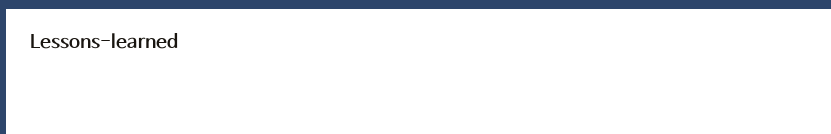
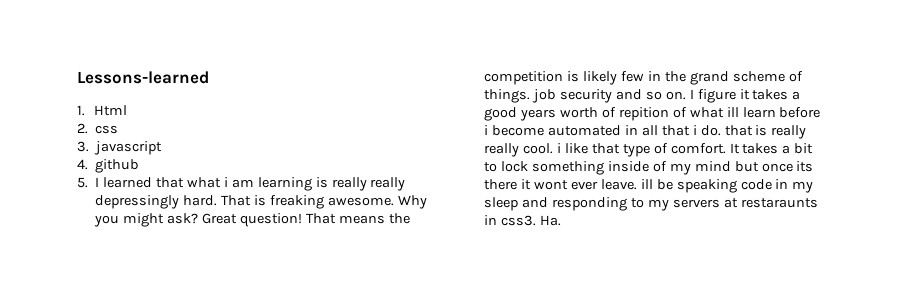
(178, 41) none -> [77,105,127,116] [77,123,119,134] [77,141,163,155] [77,159,140,173] [77,177,406,191] [95,195,427,209] [94,213,410,227] [484,71,803,85] [484,89,801,103] [484,107,821,121] [484,125,807,139] [484,143,814,157] [484,161,814,175] [484,179,814,193] [484,197,818,211] [484,215,562,226] // 1. Html // 2. css // 3. javascript // 4. github // 5. I learned that what i am learning is really really depressingly hard. That is freaking awesome. Why you might ask? Great question! That means the competition is likely few in the grand scheme of things. job security and so on. I figure it takes a good years worth of repition of what ill learn before i become automated in all that i do. that is really really cool. i like that type of comfort. It takes a bit to lock something inside of my mind but once its there it wont ever leave. ill be speaking code in my sleep and responding to my servers at restaraunts in css3. Ha.

